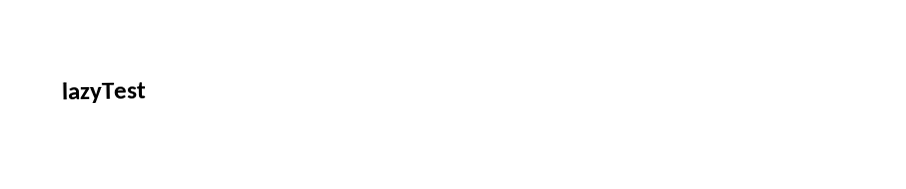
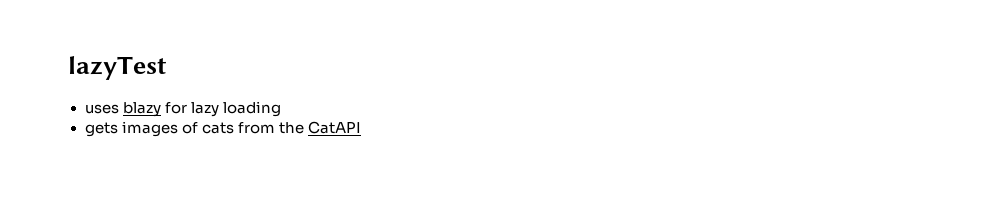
(147, 92) none -> [84,101,281,117] [84,121,361,137] // uses blazy for lazy loading // gets images of cats from the CatAPI

